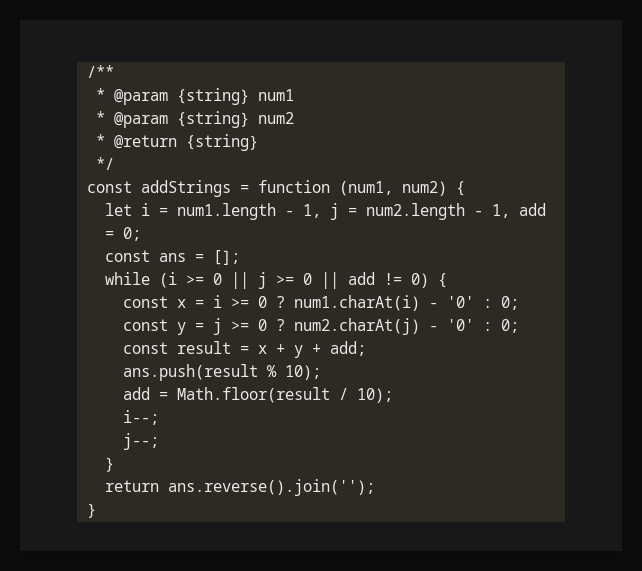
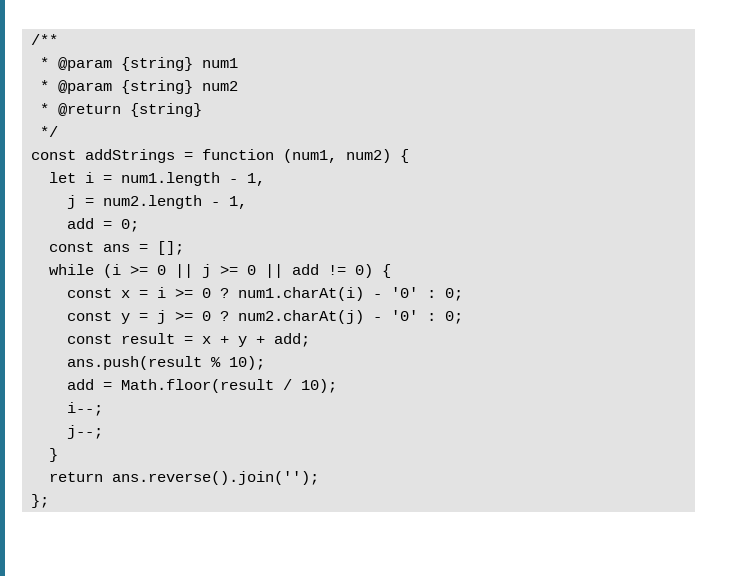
(322, 211) none -> (265, 179) //
(511, 211) none -> (247, 202) //
[87,503,97,518] } -> [30,494,49,508] };

